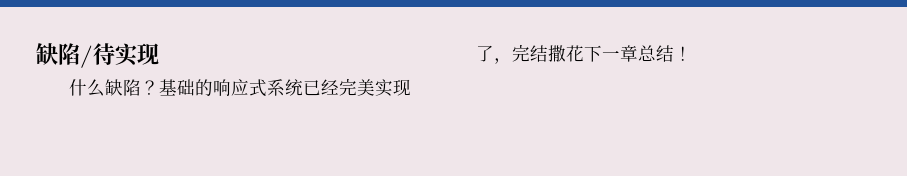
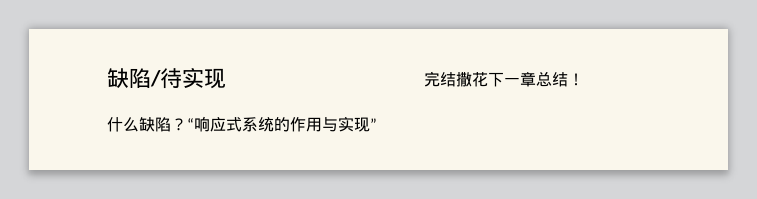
[159,79,214,96] 基础的 -> [187,118,194,130] “
[303,78,412,97] [476,45,512,64] 已经完美实现了， -> [274,116,377,132] 的作用与实现”

